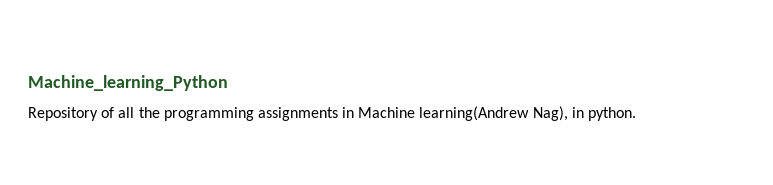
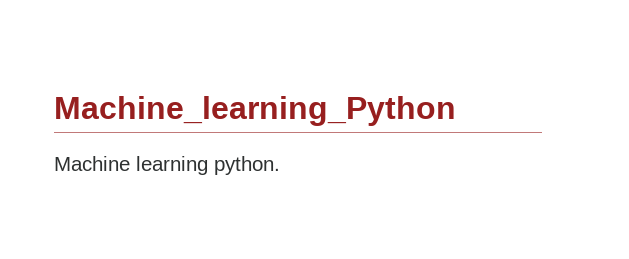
[28,106,584,121] Repository of all the programming assignments in Machine learning(Andrew Nag), in -> [54,156,208,175] Machine learning

